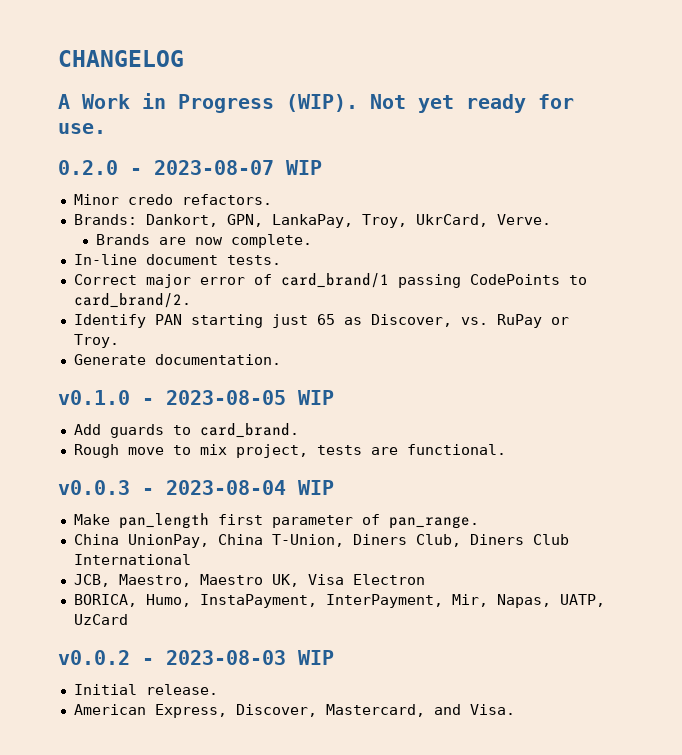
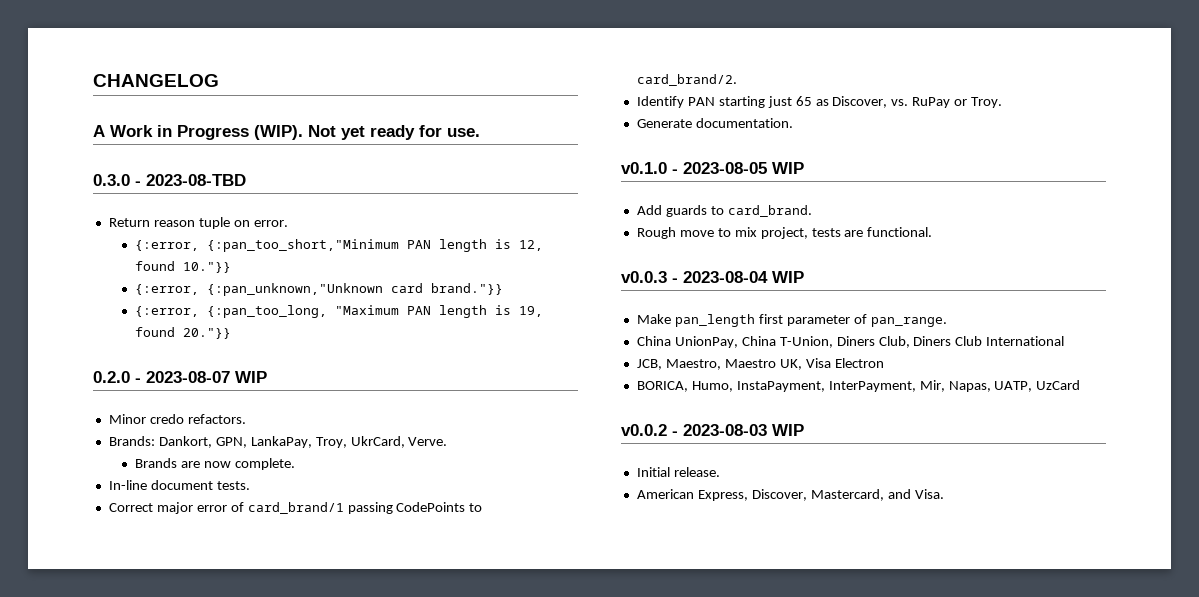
(106, 128) none -> [93,174,246,186] [108,217,288,229] [135,239,544,252] [135,261,232,273] [135,283,504,296] [135,305,544,318] [135,327,232,339] // 0.3.0 - 2023-08-TBD // Return reason tuple on error. // {:error, {:pan_too_short,"Minimum PAN length is 12, found 10."}} // {:error, {:pan_unknown,"Unknown card brand."}} // {:error, {:pan_too_long, "Maximum PAN length is 19, found 20."}}

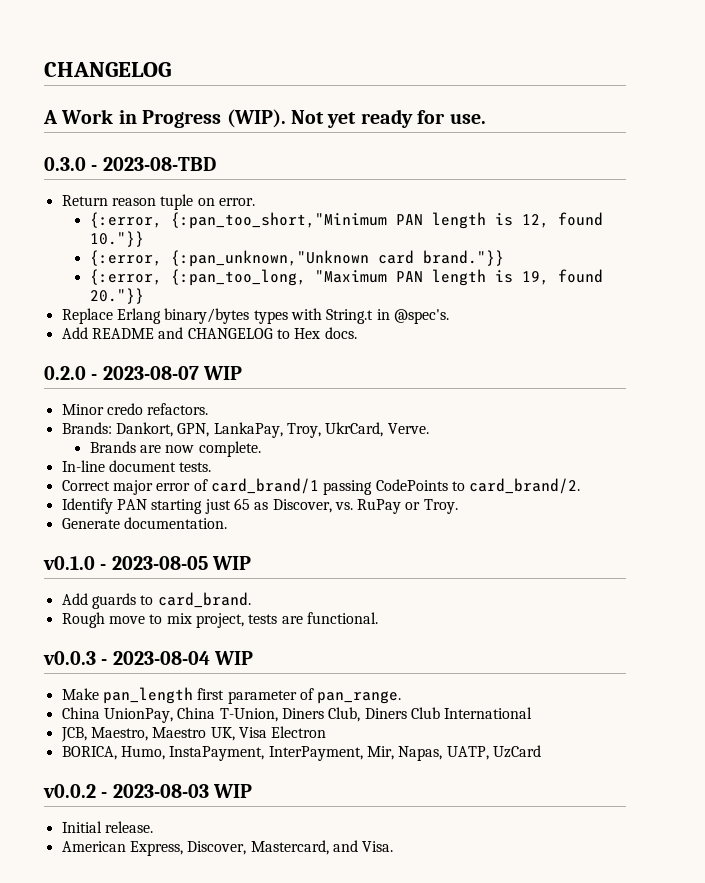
(232, 333) none -> [61,308,449,324] [61,327,357,339] // Replace Erlang binary/bytes types with String.t in @spec's. // Add README and CHANGELOG to Hex docs.

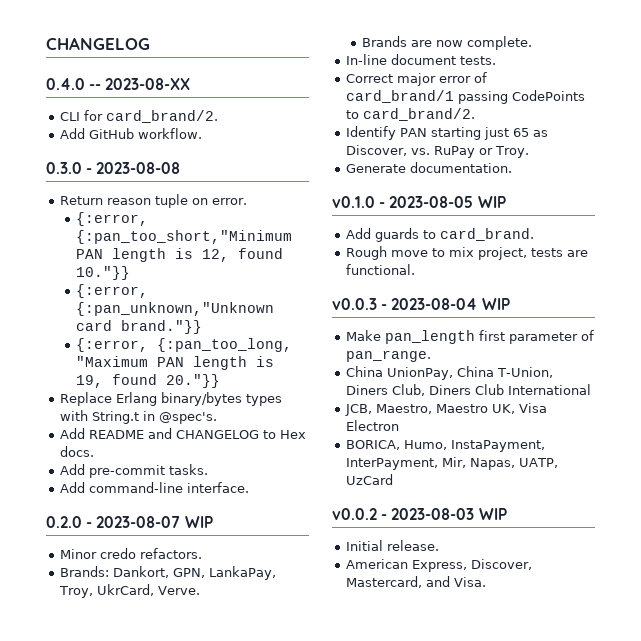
[43,109,486,128] A Work in Progress (WIP). Not yet ready for use. -> [46,78,191,90] [60,110,219,123] [60,128,203,139] 0.4.0 -- 2023-08-XX // CLI for card_brand/2. // Add GitHub workflow.
[102,157,216,171] 2023-08-TBD -> [96,162,181,174] 2023-08-08
(357, 333) none -> [60,464,209,478] [60,482,250,493] // Add pre-commit tasks. // Add command-line interface.

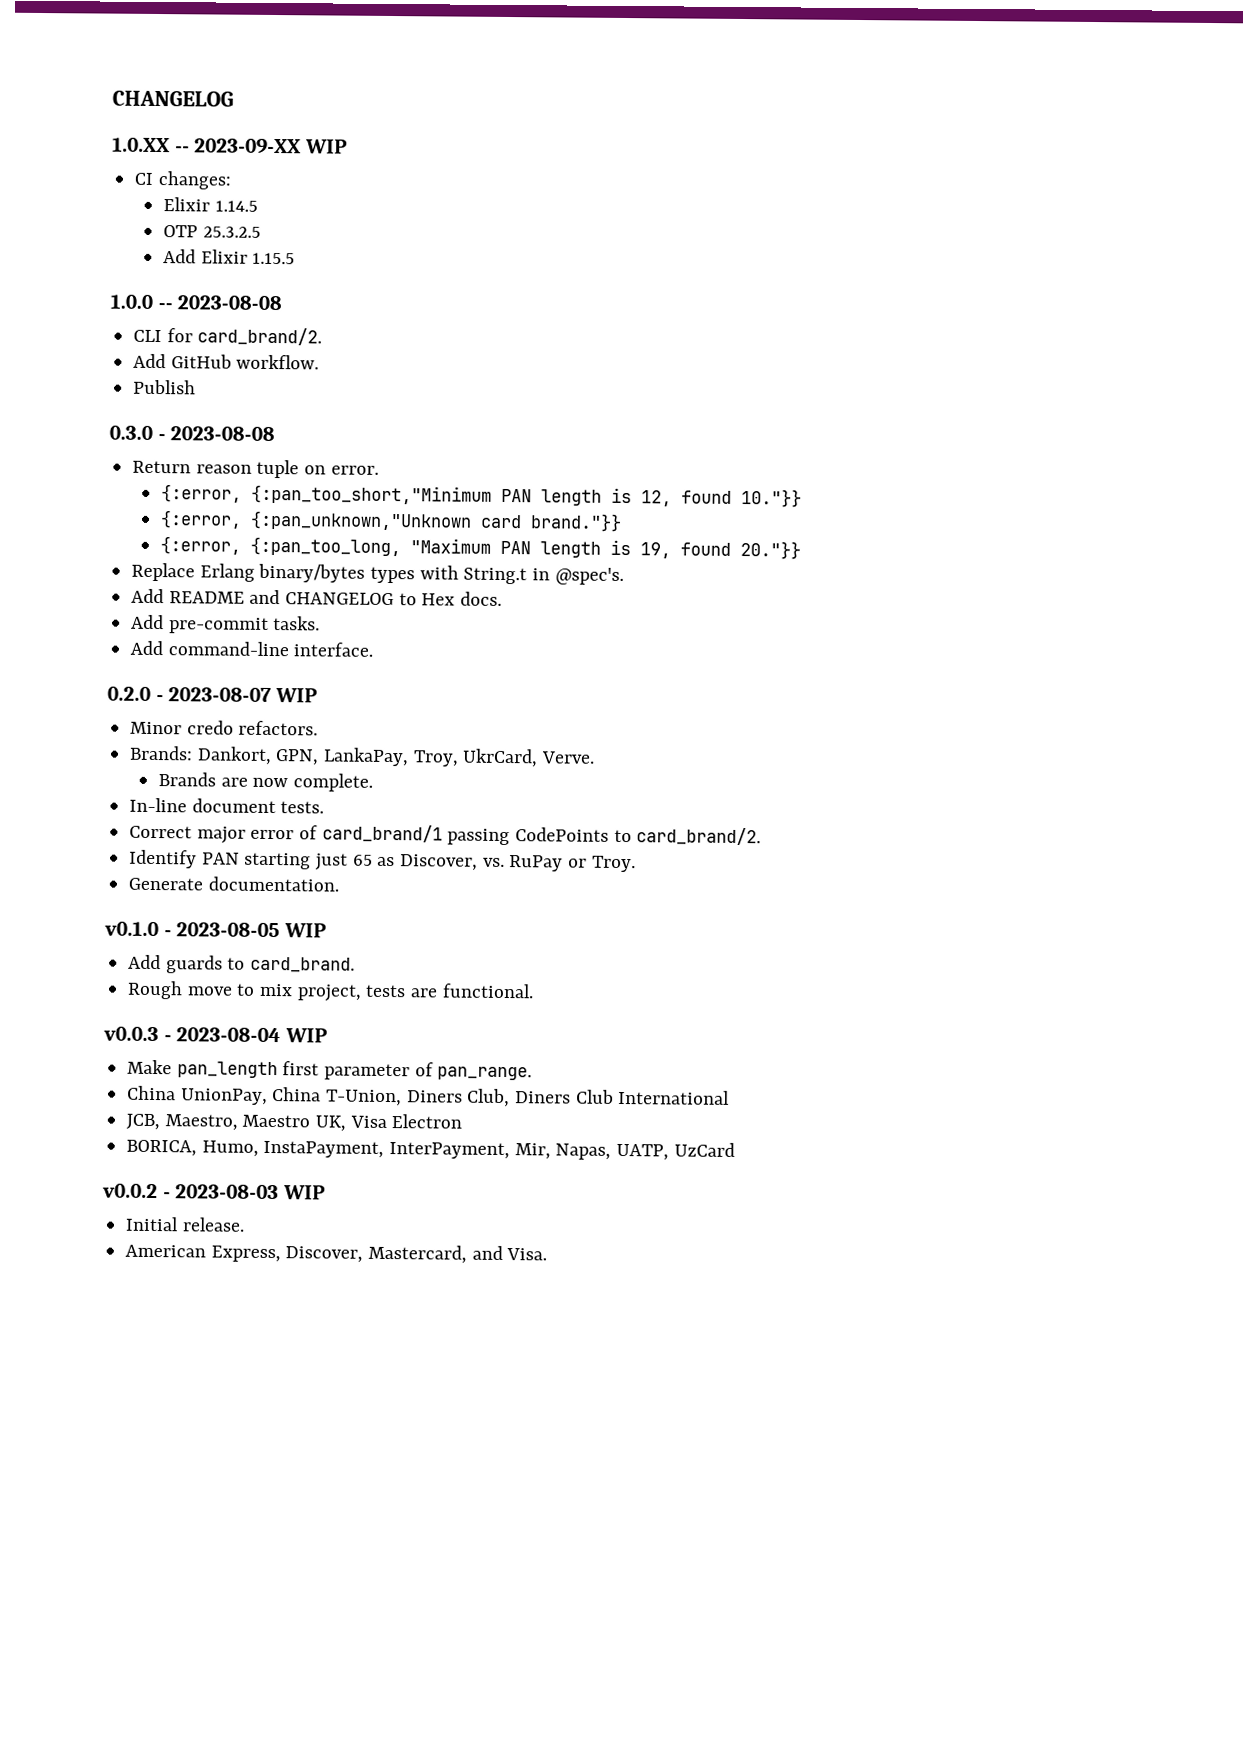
[46,78,191,90] 0.4.0 -- 2023-08-XX -> [112,137,348,155] [134,171,231,190] [163,197,258,212] [163,225,261,238] [163,249,296,265] [110,294,283,311] 1.0.XX -- 2023-09-XX WIP // CI changes: // Elixir 1.14.5 // OTP 25.3.2.5 // Add Elixir 1.15.5 // 1.0.0 -- 2023-08-08
(203, 133) none -> [133,379,197,395] // Publish

